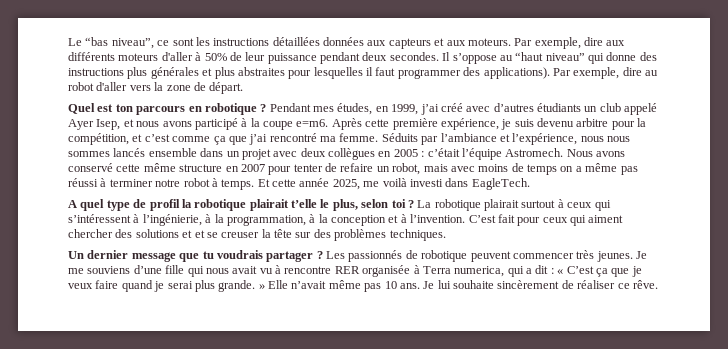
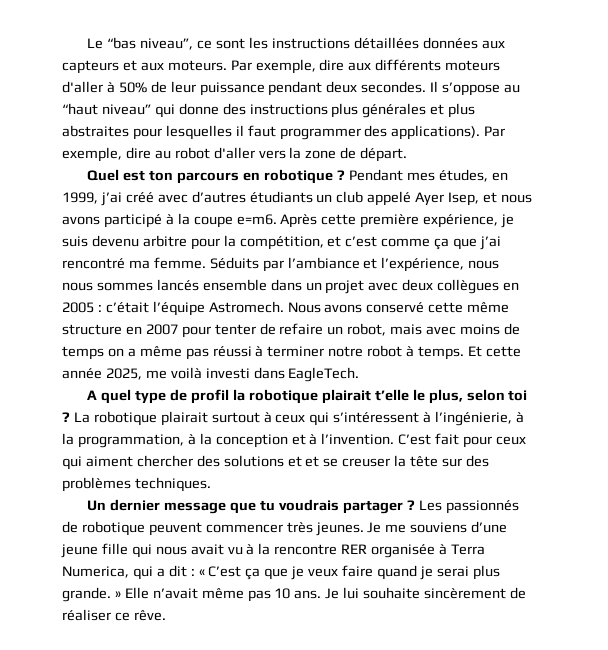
(162, 269) none -> [61,544,98,558] jeune
(281, 269) none -> [258,543,271,555] la
[454,266,505,277] numerica, -> [62,566,129,578] Numerica,

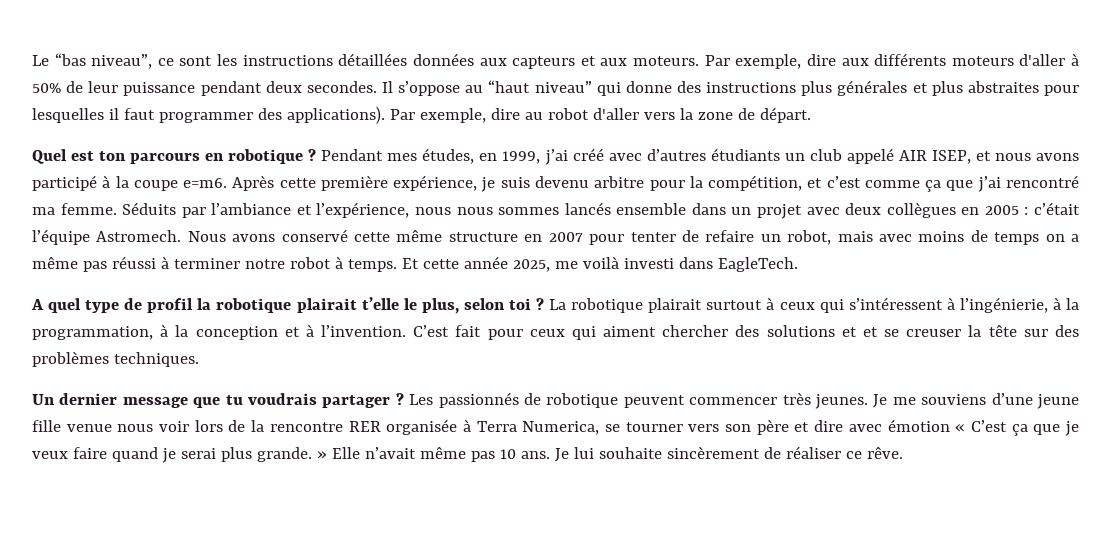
[415,192,480,206] Ayer Isep, -> [898,150,971,164] AIR ISEP,
[131,544,255,558] qui nous avait vu à -> [66,420,246,432] venue nous voir lors de
[132,565,195,580] qui a dit : -> [605,419,950,435] se tourner vers son père et dire avec émotion

